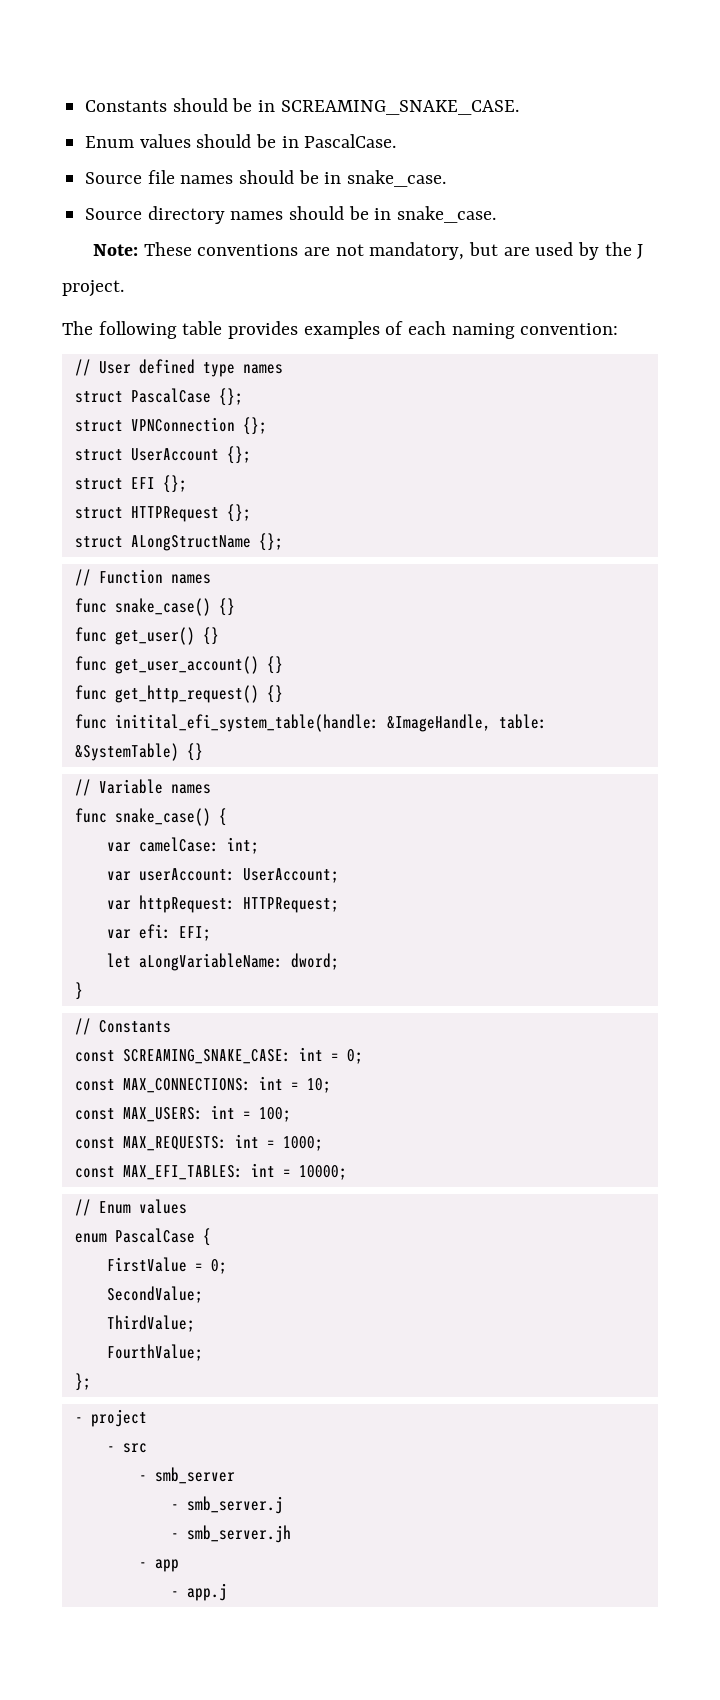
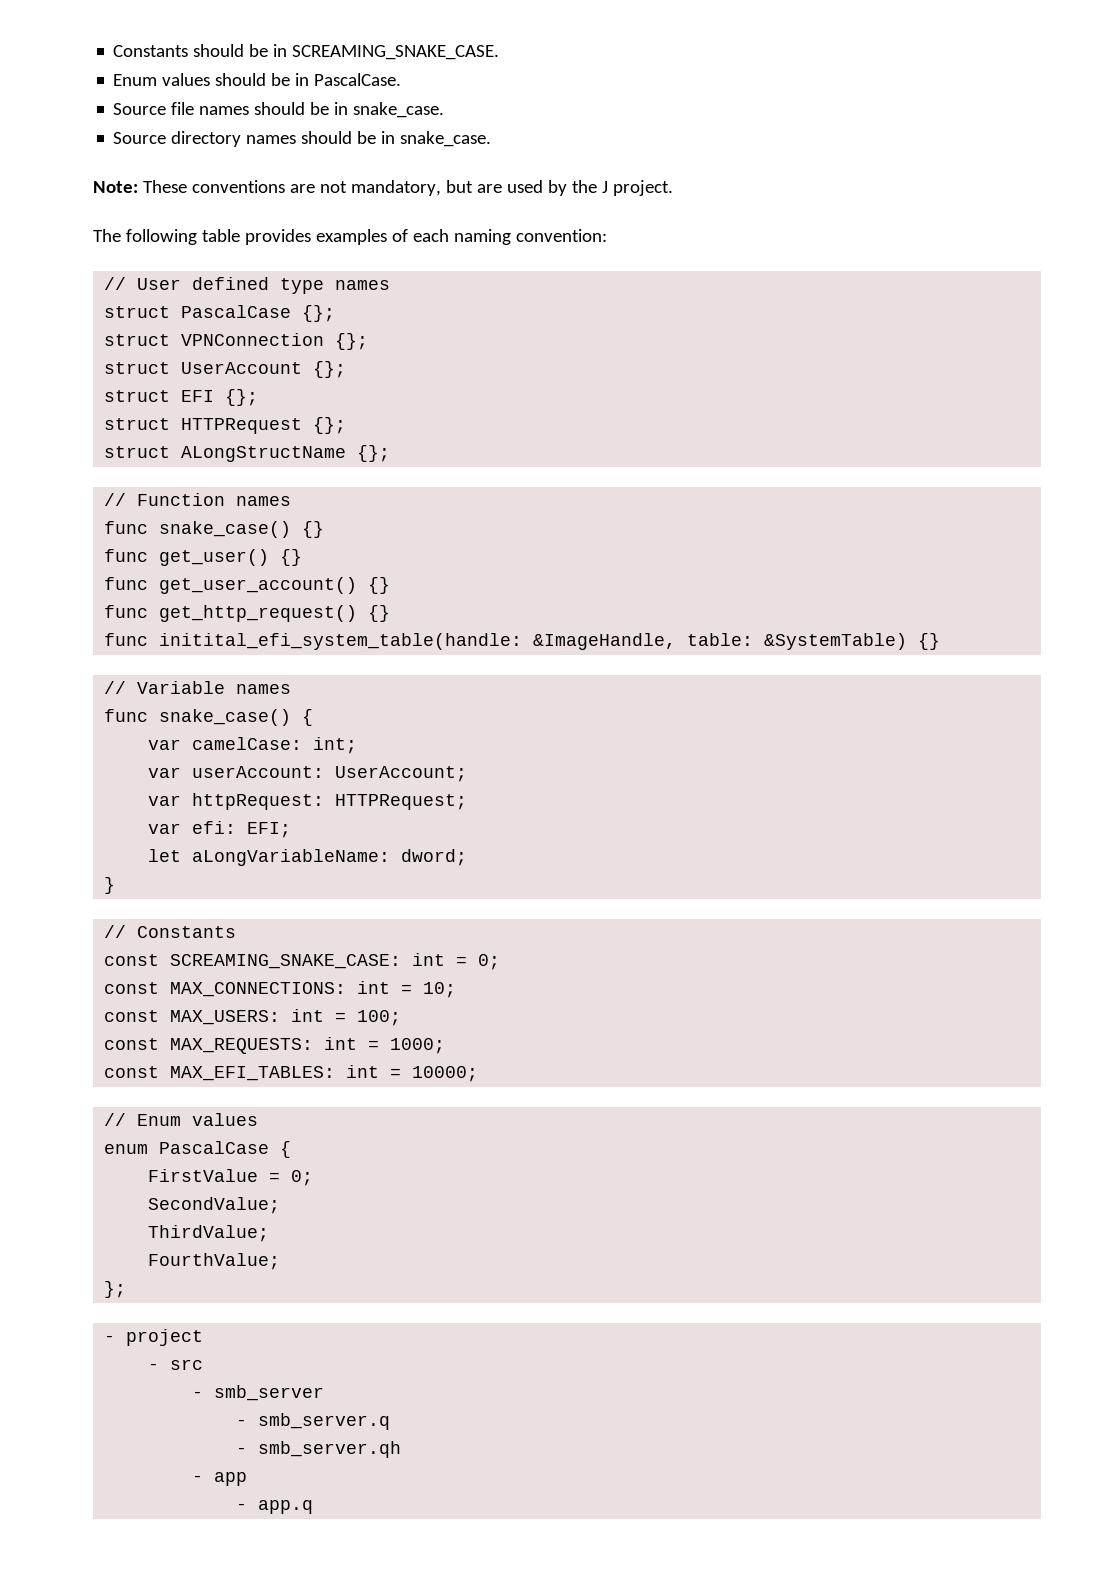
[186,1496,283,1514] [170,1525,291,1543] smb_server.j // - smb_server.jh -> [258,1413,391,1430] [236,1441,402,1458] smb_server.q // - smb_server.qh
[186,1583,227,1601] app.j -> [258,1500,314,1514] app.q

